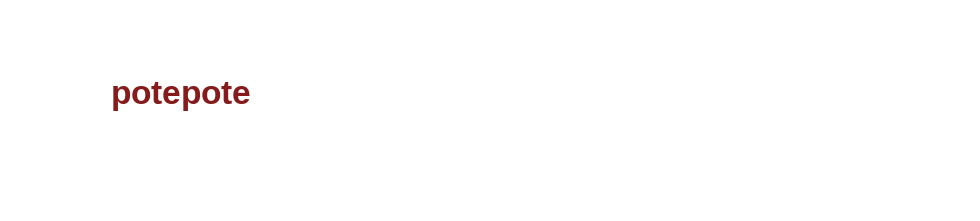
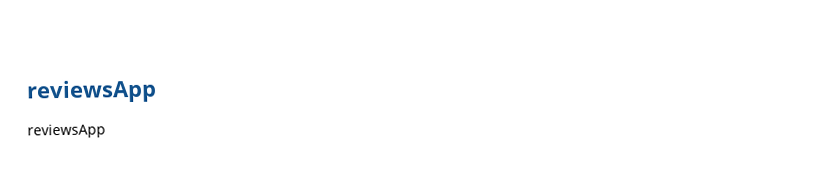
[111,82,251,111] potepote -> [26,79,157,104] [27,123,106,139] reviewsApp // reviewsApp

